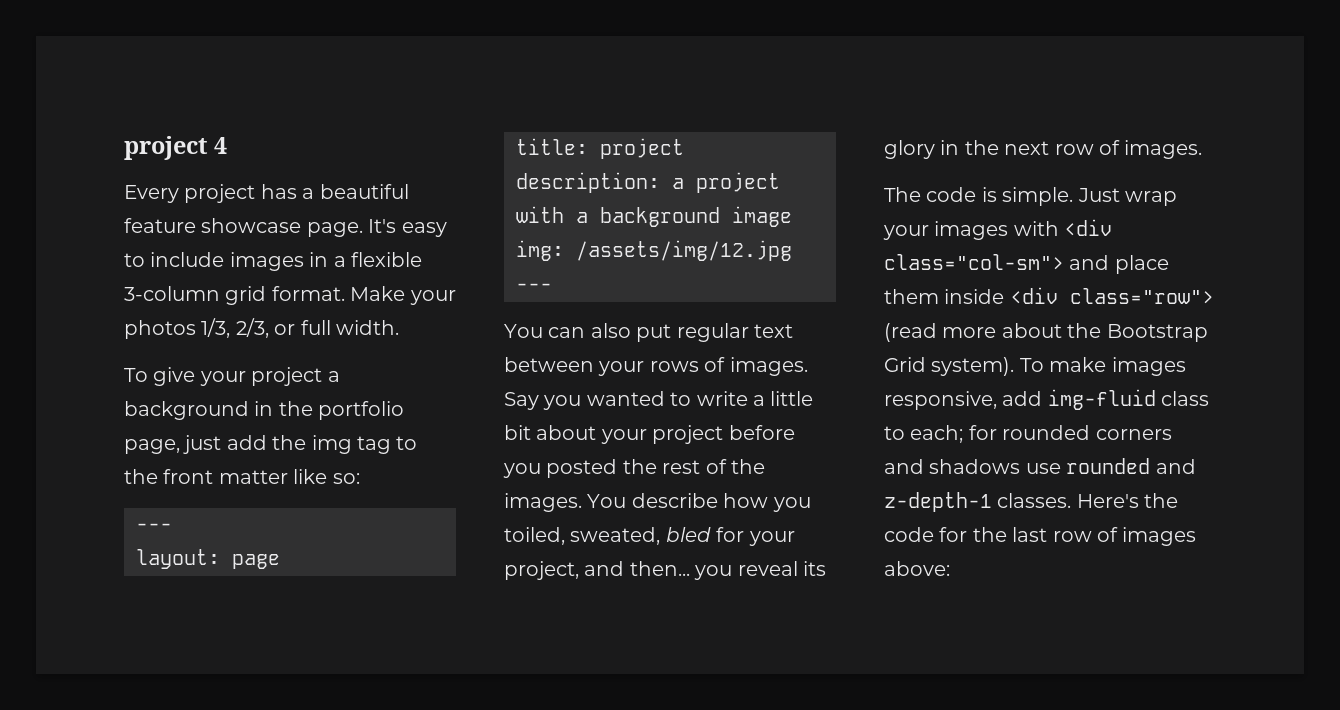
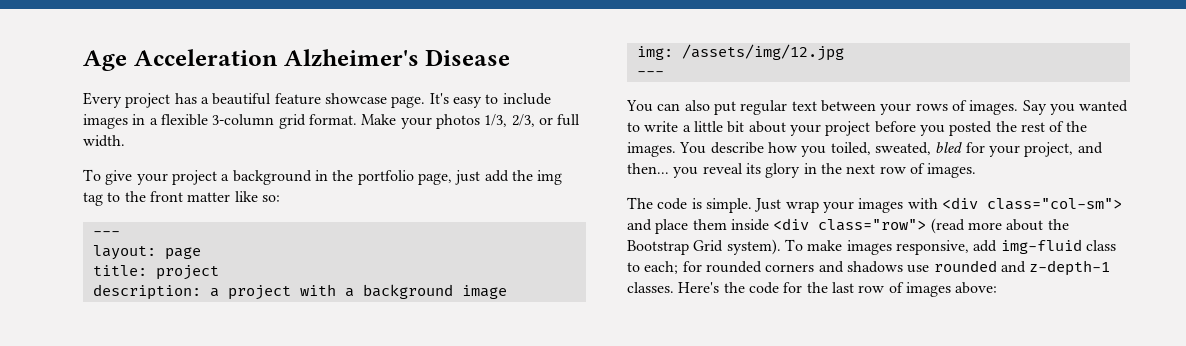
[124,136,228,160] project 4 -> [83,49,511,71] Age Acceleration Alzheimer's Disease

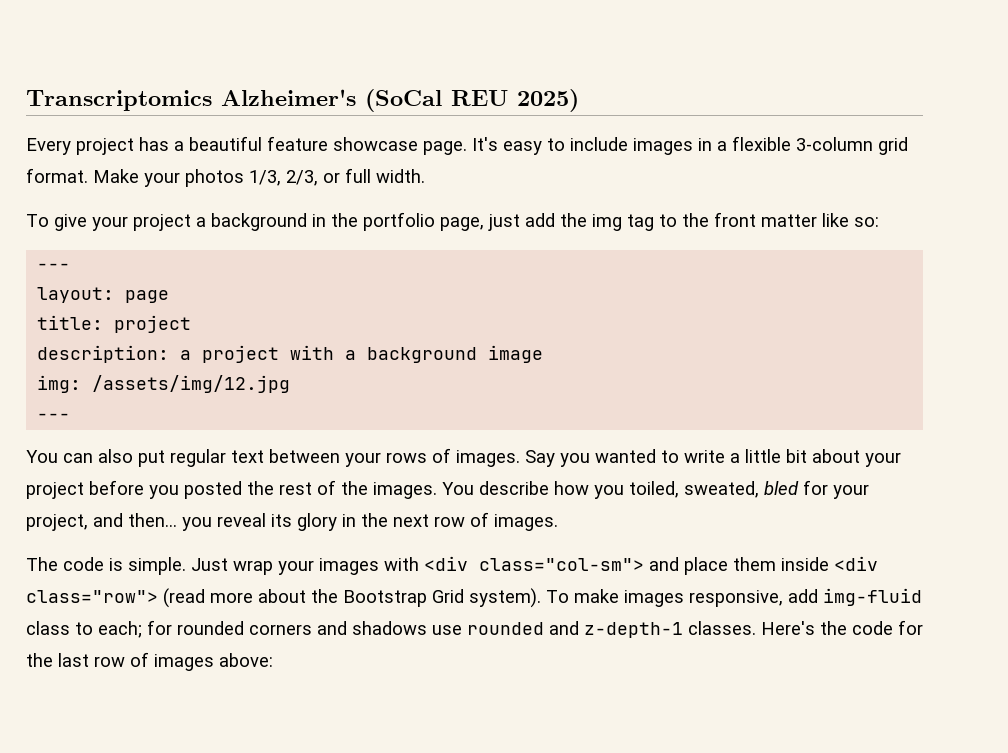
[83,49,511,71] Age Acceleration Alzheimer's Disease -> [26,89,579,112] Transcriptomics Alzheimer's (SoCal REU 2025)

